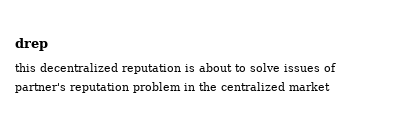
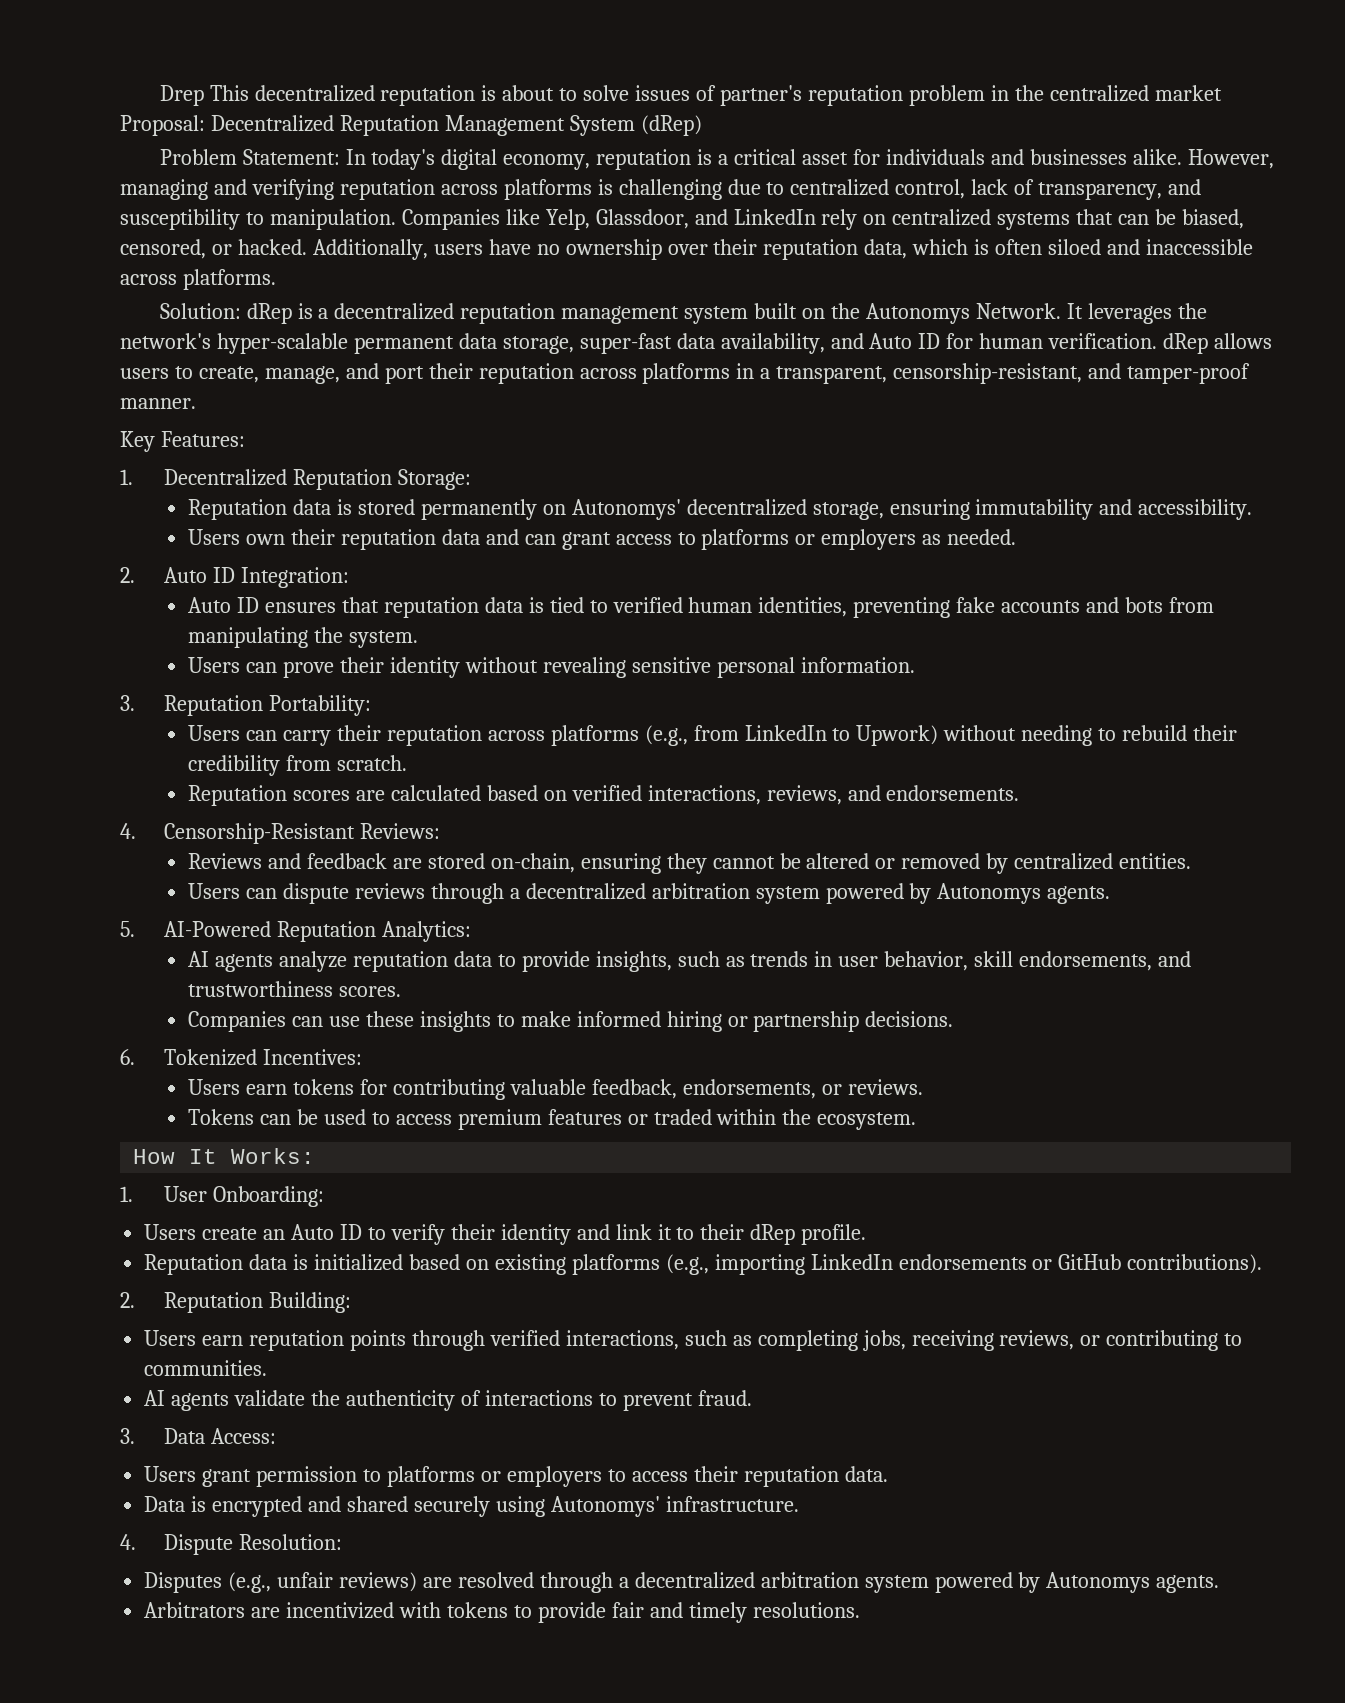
[15,38,48,51] [15,63,36,72] drep // this -> [159,85,249,106] Drep This
(330, 86) none -> [120,115,702,136] [159,149,1274,170] [120,179,1202,200] [120,209,1245,230] [120,239,1253,260] [120,269,276,290] [159,303,1207,324] [120,333,1273,354] [120,363,1251,384] [120,398,196,409] [120,431,245,452] [120,469,471,490] [188,499,1253,520] [188,529,1017,550] [120,567,349,588] [188,597,1215,618] [188,627,418,648] [188,657,915,678] [120,695,371,716] [188,725,1238,746] [188,755,407,776] [188,785,1020,806] [120,823,440,844] [188,853,1192,874] [188,883,1111,904] [120,921,471,942] [188,951,1192,972] [188,981,401,997] [188,1011,954,1032] [120,1049,362,1066] [188,1079,923,1100] [188,1109,917,1130] [133,1148,316,1164] [120,1186,324,1207] [144,1224,867,1245] [144,1254,1263,1275] [120,1292,351,1313] [144,1330,1243,1351] [144,1360,268,1376] [144,1390,752,1411] [120,1428,276,1444] [144,1466,888,1487] [144,1496,799,1517] [120,1534,342,1555] [144,1572,1220,1593] [144,1602,860,1623] Proposal: Decentralized Reputation Management System (dRep) // Problem Statement: In today's digital economy, reputation is a critical asset for individuals and businesses alike. However, managing and verifying reputation across platforms is challenging due to centralized control, lack of transparency, and susceptibility to manipulation. Companies like Yelp, Glassdoor, and LinkedIn rely on centralized systems that can be biased, censored, or hacked. Additionally, users have no ownership over their reputation data, which is often siloed and inaccessible across platforms. // Solution: dRep is a decentralized reputation management system built on the Autonomys Network. It leverages the network's hyper-scalable permanent data storage, super-fast data availability, and Auto ID for human verification. dRep allows users to create, manage, and port their reputation across platforms in a transparent, censorship-resistant, and tamper-proof manner. // Key Features: // 1. Decentralized Reputation Storage: // Reputation data is stored permanently on Autonomys' decentralized storage, ensuring immutability and accessibility. // Users own their reputation data and can grant access to platforms or employers as needed. // 2. Auto ID Integration: // Auto ID ensures that reputation data is tied to verified human identities, preventing fake accounts and bots from manipulating the system. // Users can prove their identity without revealing sensitive personal information. // 3. Reputation Portability: // Users can carry their reputation across platforms (e.g., from LinkedIn to Upwork) without needing to rebuild their credibility from scratch. // Reputation scores are calculated based on verified interactions, reviews, and endorsements. // 4. Censorship-Resistant Reviews: // Reviews and feedback are stored on-chain, ensuring they cannot be altered or removed by centralized entities. // Users can dispute reviews through a decentralized arbitration system powered by Autonomys agents. // 5. AI-Powered Reputation Analytics: // AI agents analyze reputation data to provide insights, such as trends in user behavior, skill endorsements, and trustworthiness scores. // Companies can use these insights to make informed hiring or partnership decisions. // 6. Tokenized Incentives: // Users earn tokens for contributing valuable feedback, endorsements, or reviews. // Tokens can be used to access premium features or traded within the ecosystem. // How It Works: // 1. User Onboarding: // Users create an Auto ID to verify their identity and link it to their dRep profile. // Reputation data is initialized based on existing platforms (e.g., importing LinkedIn endorsements or GitHub contributions). // 2. Reputation Building: // Users earn reputation points through verified interactions, such as completing jobs, receiving reviews, or contributing to communities. // AI agents validate the authenticity of interactions to prevent fraud. // 3. Data Access: // Users grant permission to platforms or employers to access their reputation data. // Data is encrypted and shared securely using Autonomys' infrastructure. // 4. Dispute Resolution: // Disputes (e.g., unfair reviews) are resolved through a decentralized arbitration system powered by Autonomys agents. // Arbitrators are incentivized with tokens to provide fair and timely resolutions.

